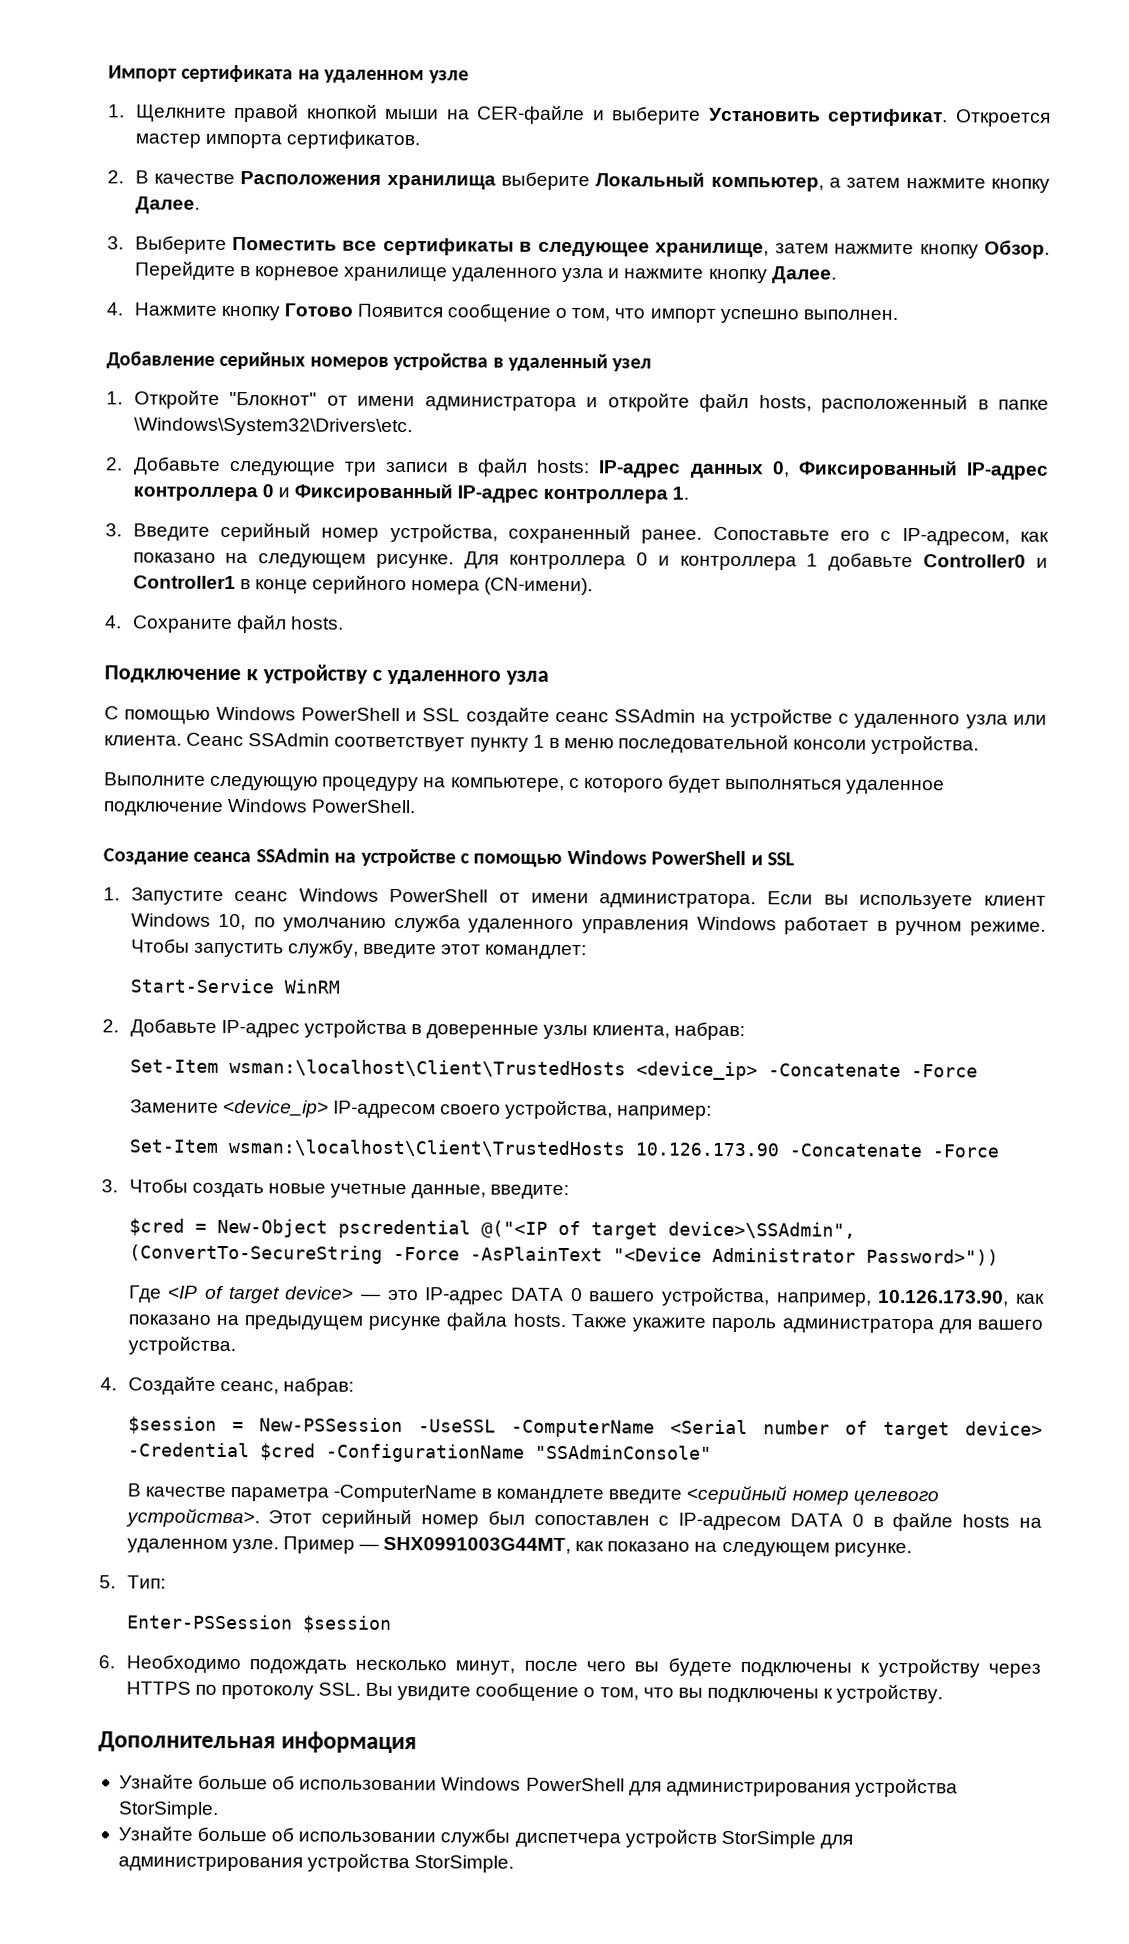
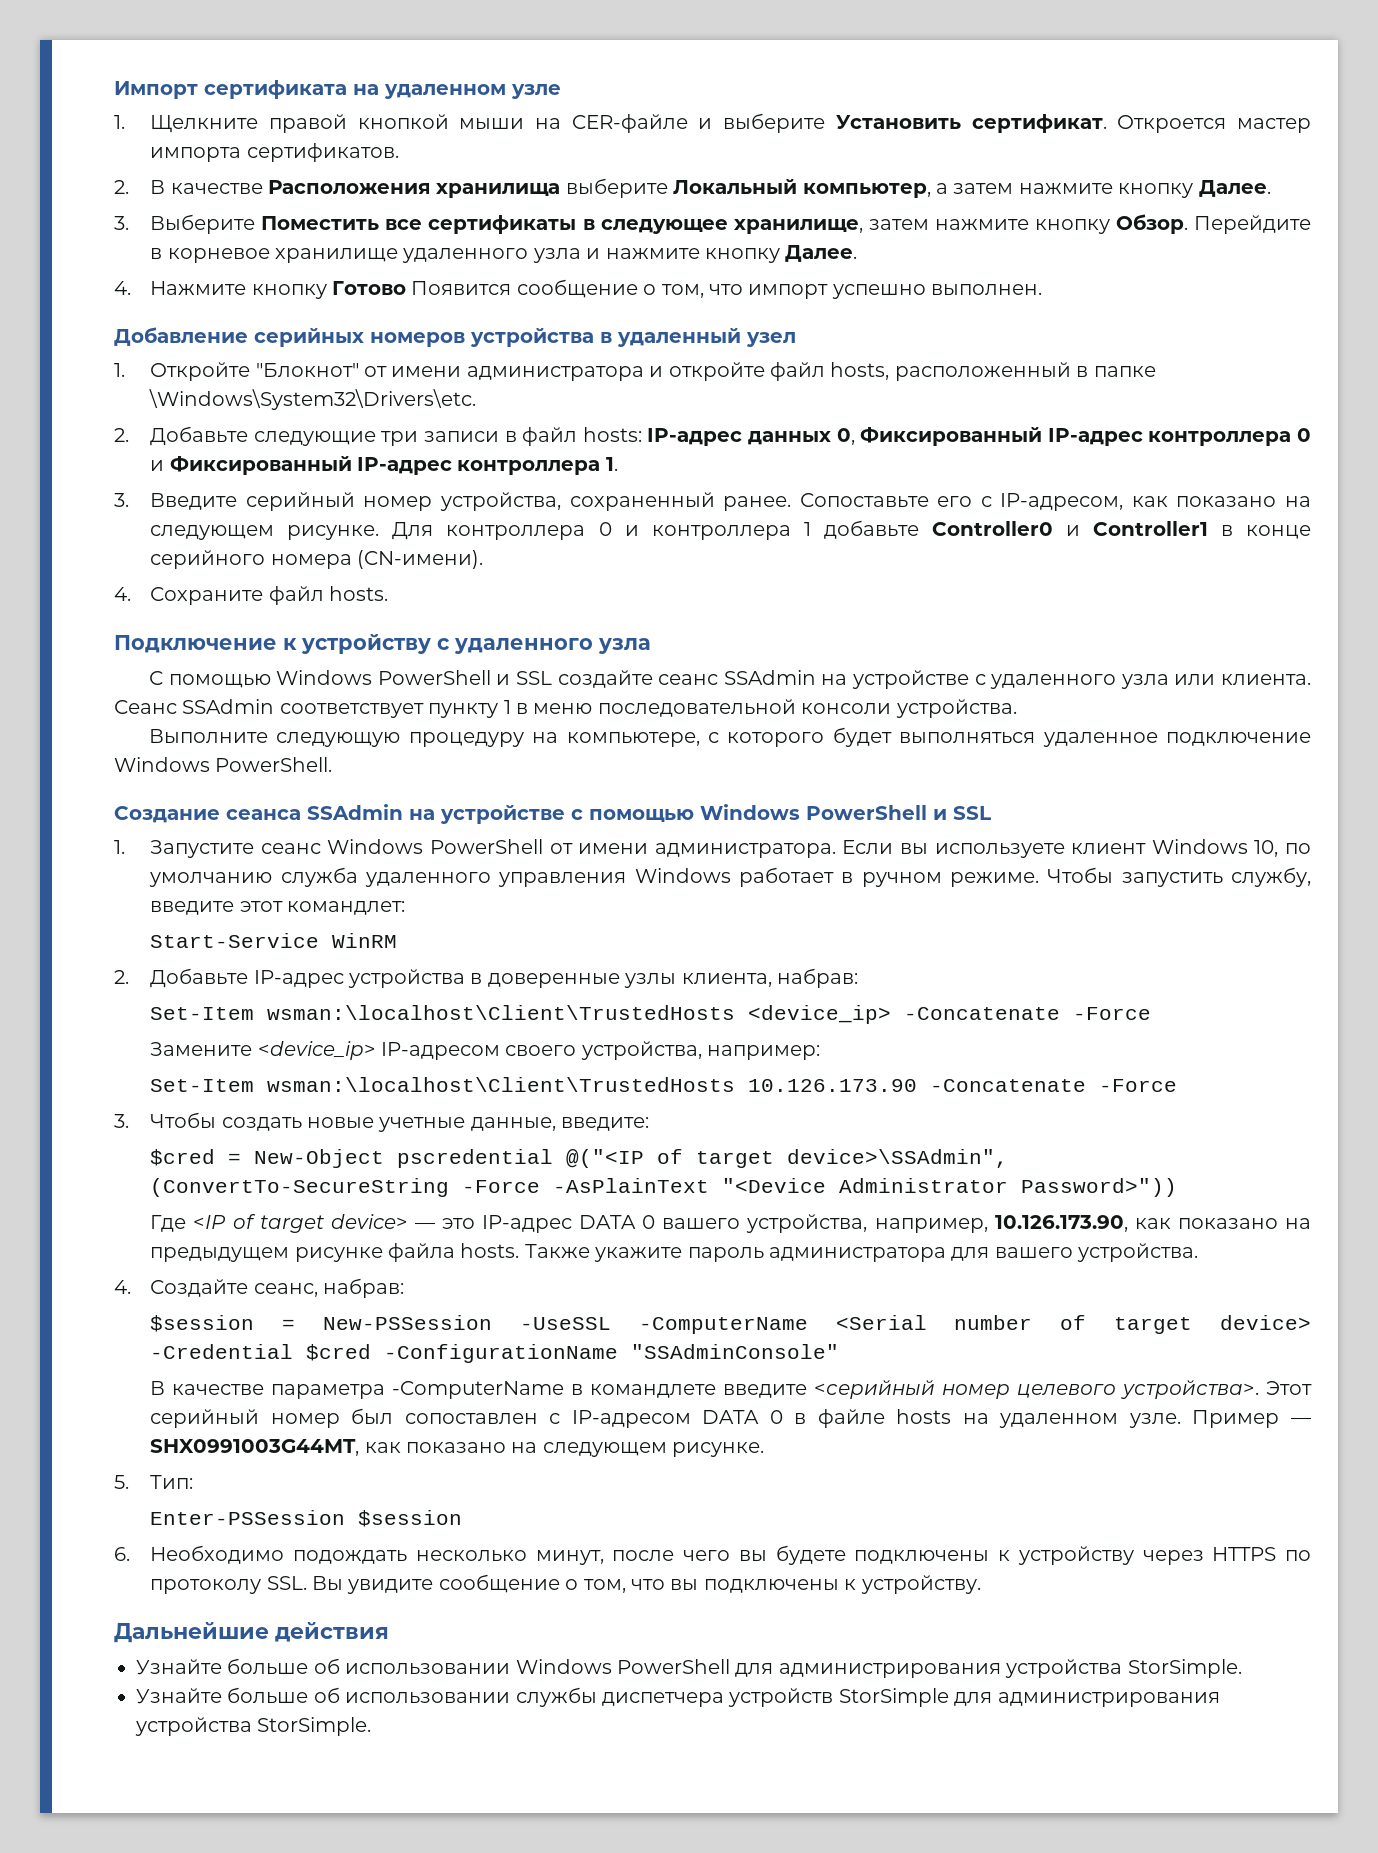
[98,1731,418,1754] Дополнительная информация -> [114,1622,389,1643] Дальнейшие действия

